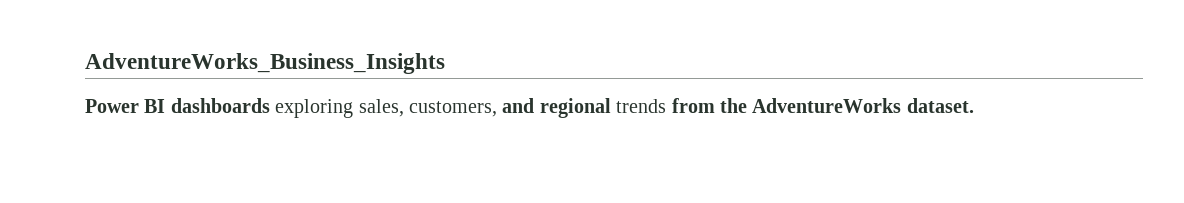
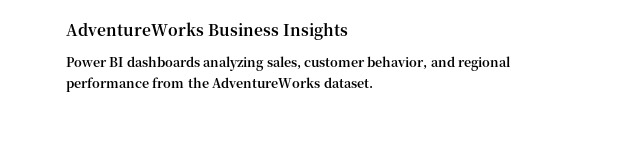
[85,53,445,74] AdventureWorks_Business_Insights -> [66,22,349,40] AdventureWorks Business Insights
[275,99,497,118] exploring sales, customers, -> [203,56,428,71] analyzing sales, customer behavior,
[616,99,667,113] trends -> [66,77,149,92] performance

